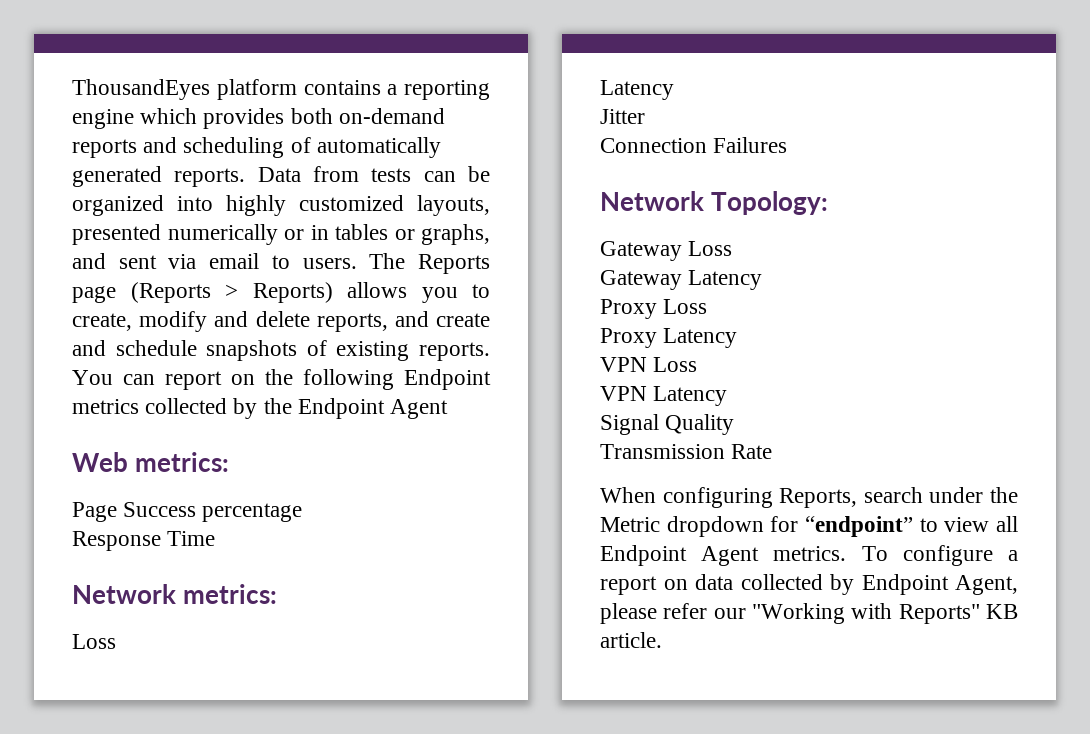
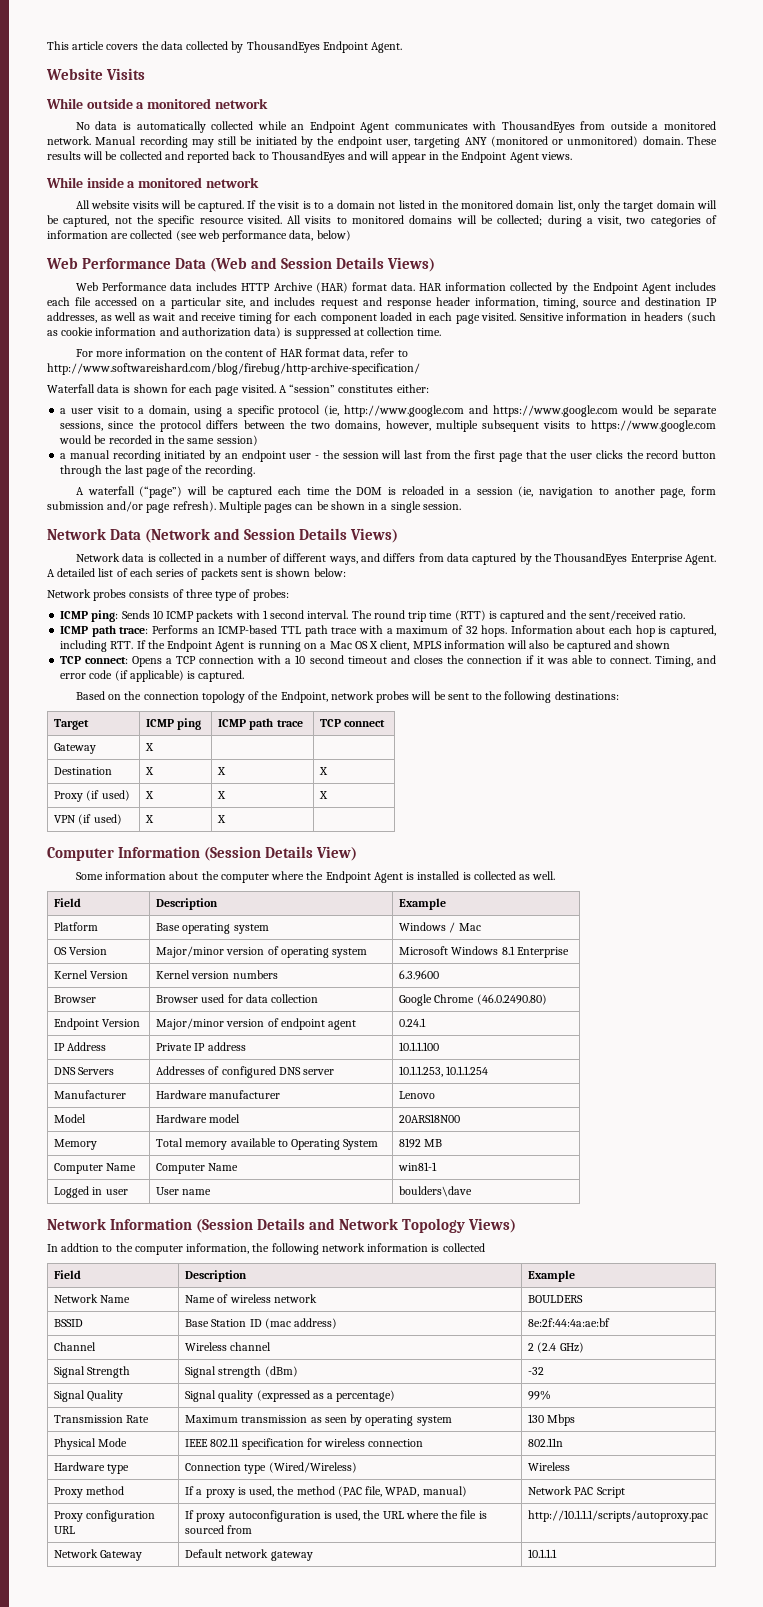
[72,79,490,100] [72,108,445,129] [72,137,441,158] [72,166,490,187] [72,195,490,216] [72,224,490,245] [72,253,490,274] [72,282,490,303] [72,311,490,332] [72,340,490,361] [72,369,491,390] [72,399,139,414] ThousandEyes platform contains a reporting engine which provides both on-demand reports and scheduling of automatically generated reports. Data from tests can be organized into highly customized layouts, presented numerically or in tables or graphs, and sent via email to users. The Reports page (Reports > Reports) allows you to create, modify and delete reports, and create and schedule snapshots of existing reports. You can report on the following Endpoint metrics -> [47,41,403,53] [46,68,146,80] [46,98,268,109] [75,121,716,133] [47,136,717,148] [47,151,572,163] [46,177,259,188] [75,200,717,212] [47,215,717,227] [47,230,351,242] [46,257,436,272] [75,282,507,293] This article covers the data collected by ThousandEyes Endpoint Agent. // Website Visits // While outside a monitored network // No data is automatically collected while an Endpoint Agent communicates with ThousandEyes from outside a monitored network. Manual recording may still be initiated by the endpoint user, targeting ANY (monitored or unmonitored) domain. These results will be collected and reported back to ThousandEyes and will appear in the Endpoint Agent views. // While inside a monitored network // All website visits will be captured. If the visit is to a domain not listed in the monitored domain list, only the target domain will be captured, not the specific resource visited. All visits to monitored domains will be collected; during a visit, two categories of information are collected (see web performance data, below) // Web Performance Data (Web and Session Details Views) // Web Performance data includes HTTP Archive (HAR) format data. HAR information
[72,452,230,472] [72,502,303,522] [72,531,216,551] [72,584,278,604] [72,634,116,649] [600,80,674,100] [600,109,645,124] [600,137,788,153] [600,191,829,215] [600,241,733,261] [600,270,763,290] [600,299,708,319] [600,328,738,348] [600,357,698,372] [600,386,728,406] [600,414,735,435] [600,444,773,459] [600,487,1018,508] [600,516,1018,537] [600,545,1018,566] [600,574,1018,595] [600,603,1018,624] [600,632,662,648] // Web metrics: // Page Success percentage // Response Time // Network metrics: // Loss // Latency // Jitter // Connection Failures // Network Topology: // Gateway Loss // Gateway Latency // Proxy Loss // Proxy Latency // VPN Loss // VPN Latency // Signal Quality // Transmission Rate // When configuring Reports, search under the Metric dropdown for “endpoint” to view all Endpoint Agent metrics. To configure a report on data collected by Endpoint Agent, please refer our "Working with Reports" KB article. -> [675,282,716,291] [47,297,717,309] [47,312,716,324] [47,327,442,339] [75,348,408,359] [47,363,420,375] [47,384,429,396] [60,405,717,417] [60,420,716,432] [59,435,258,446] [60,450,716,462] [60,465,255,477] [75,486,716,498] [47,501,461,513] [47,528,399,543] [75,553,717,565] [47,568,346,580] [47,589,289,601] [60,610,686,622] [60,625,716,637] [60,640,671,652] [60,655,716,667] [60,670,245,682] [75,691,619,703] [54,719,90,730] [146,718,202,730] [218,718,303,730] [320,719,386,727] [54,743,97,754] [145,743,155,751] [54,767,113,775] [145,767,155,775] [217,767,227,775] [319,767,329,775] [54,790,130,802] [145,791,155,799] [217,791,227,799] [319,791,329,799] [54,814,122,825] [145,815,155,823] [217,815,227,823] [47,846,358,861] [75,871,556,883] [54,898,82,907] [156,898,219,910] [399,898,447,910] [54,922,99,931] [156,923,269,934] [399,922,481,933] [54,947,108,955] [156,946,368,958] [399,946,569,958] [54,970,129,979] [156,970,278,979] [399,970,440,980] [54,995,97,1003] [156,994,319,1003] [399,994,547,1006] [54,1018,141,1030] [156,1018,357,1030] [399,1018,427,1027] [54,1042,107,1051] [156,1042,246,1051] [399,1042,440,1051] [54,1067,115,1075] [156,1066,335,1078] [399,1066,489,1077] [54,1090,127,1099] [156,1090,281,1099] [399,1091,436,1099] [54,1114,87,1123] [156,1114,241,1123] [399,1114,461,1123] [54,1139,98,1150] [156,1138,379,1150] [399,1138,443,1148] [54,1163,137,1174] [156,1163,239,1174] [398,1162,438,1171] [54,1186,128,1198] [156,1187,212,1195] [399,1186,473,1197] [47,1218,517,1233] [47,1243,485,1255] [54,1270,82,1279] [185,1270,248,1282] [528,1270,576,1282] [54,1294,131,1303] [185,1294,317,1303] [528,1295,584,1303] [54,1319,84,1327] [185,1318,338,1329] [528,1318,611,1327] [54,1342,97,1351] [185,1342,272,1351] [528,1342,584,1353] [54,1366,131,1378] [185,1366,298,1378] [528,1367,545,1375] [54,1390,124,1402] [185,1390,396,1402] [528,1390,552,1400] [54,1415,150,1423] [185,1414,452,1426] [528,1414,576,1426] [54,1438,128,1450] [185,1438,424,1450] [528,1438,564,1447] [54,1462,130,1474] [185,1462,357,1474] [528,1462,571,1471] [54,1486,125,1498] [185,1486,467,1498] [528,1486,625,1498] [54,1510,156,1522] [54,1526,76,1534] [185,1510,487,1522] [185,1525,253,1534] [528,1510,709,1522] [54,1549,143,1561] [185,1549,313,1561] [528,1549,558,1558] includes each file accessed on a particular site, and includes request and response header information, timing, source and destination IP addresses, as well as wait and receive timing for each component loaded in each page visited. Sensitive information in headers (such as cookie information and authorization data) is suppressed at collection time. // For more information on the content of HAR format data, refer to http://www.softwareishard.com/blog/firebug/http-archive-specification/ // Waterfall data is shown for each page visited. A “session” constitutes either: // a user visit to a domain, using a specific protocol (ie, http://www.google.com and https://www.google.com would be separate sessions, since the protocol differs between the two domains, however, multiple subsequent visits to https://www.google.com would be recorded in the same session) // a manual recording initiated by an endpoint user - the session will last from the first page that the user clicks the record button through the last page of the recording. // A waterfall (“page”) will be captured each time the DOM is reloaded in a session (ie, navigation to another page, form submission and/or page refresh). Multiple pages can be shown in a single session. // Network Data (Network and Session Details Views) // Network data is collected in a number of different ways, and differs from data captured by the ThousandEyes Enterprise Agent. A detailed list of each series of packets sent is shown below: // Network probes consists of three type of probes: // ICMP ping: Sends 10 ICMP packets with 1 second interval. The round trip time (RTT) is captured and the sent/received ratio. // ICMP path trace: Performs an ICMP-based TTL path trace with a maximum of 32 hops. Information about each hop is captured, including RTT. If the Endpoint Agent is running on a Mac OS X client, MPLS information will also be captured and shown // TCP connect: Opens a TCP connection with a 10 second timeout and closes the connection if it was able to connect. Timing, and error code (if applicable) is captured. // Based on the connection topology of the Endpoint, network probes will be sent to the following destinations: // Target | ICMP ping | ICMP path trace | TCP connect // Gateway | X | | // Destination | X | X | X // Proxy (if used) | X | X | X // VPN (if used) | X | X | // Computer Information (Session Details View) // Some information about the computer where the Endpoint Agent is installed is collected as well. // Field | Description | Example // Platform | Base operating system | Windows / Mac // OS Version | Major/minor version of operating system | Microsoft Windows 8.1 Enterprise // Kernel Version | Kernel version numbers | 6.3.9600 // Browser | Browser used for data collection | Google Chrome (46.0.2490.80) // Endpoint Version | Major/minor version of endpoint agent | 0.24.1 // IP Address | Private IP address | 10.1.1.100 // DNS Servers | Addresses of configured DNS server | 10.1.1.253, 10.1.1.254 // Manufacturer | Hardware manufacturer | Lenovo // Model | Hardware model | 20ARS18N00 // Memory | Total memory available to Operating System | 8192 MB // Computer Name | Computer Name | win81-1 // Logged in user | User name | boulders\dave // Network Information (Session Details and Network Topology Views) // In addtion to the computer information, the following network information is collected // Field | Description | Example // Network Name | Name of wireless network | BOULDERS // BSSID | Base Station ID (mac address) | 8e:2f:44:4a:ae:bf // Channel | Wireless channel | 2 (2.4 GHz) // Signal Strength | Signal strength (dBm) | -32 // Signal Quality | Signal quality (expressed as a percentage) | 99% // Transmission Rate | Maximum transmission as seen by operating system | 130 Mbps // Physical Mode | IEEE 802.11 specification for wireless connection | 802.11n // Hardware type | Connection type (Wired/Wireless) | Wireless // Proxy method | If a proxy is used, the method (PAC file, WPAD, manual) | Network PAC Script // Proxy configuration URL | If proxy autoconfiguration is used, the URL where the file is sourced from | http://10.1.1.1/scripts/autoproxy.pac // Network Gateway | Default network gateway | 10.1.1.1

